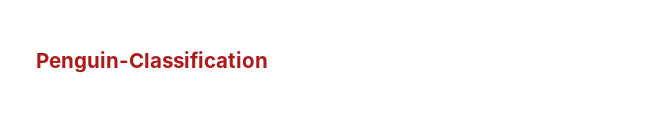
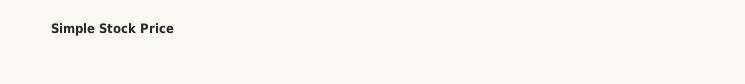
[36,51,268,73] Penguin-Classification -> [51,23,174,36] Simple Stock Price

